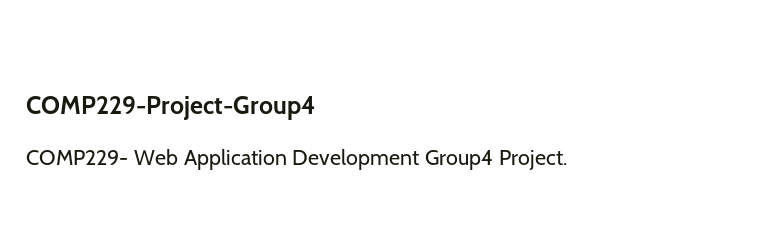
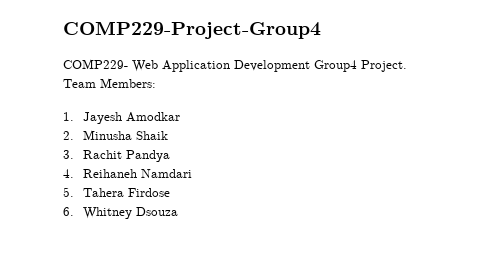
(568, 160) none -> [63,78,156,88] [63,112,181,124] [63,130,169,140] [63,150,171,162] [63,169,193,178] [63,187,171,197] [63,207,179,219] Team Members: // 1. Jayesh Amodkar // 2. Minusha Shaik // 3. Rachit Pandya // 4. Reihaneh Namdari // 5. Tahera Firdose // 6. Whitney Dsouza

